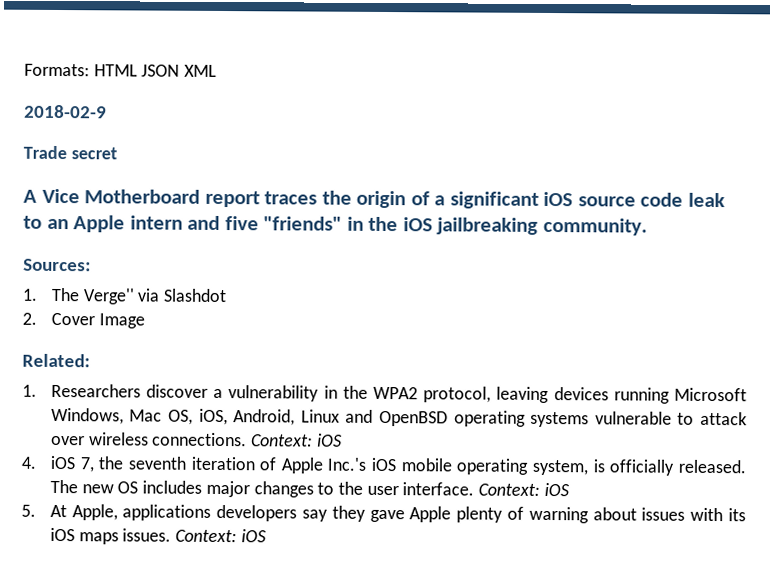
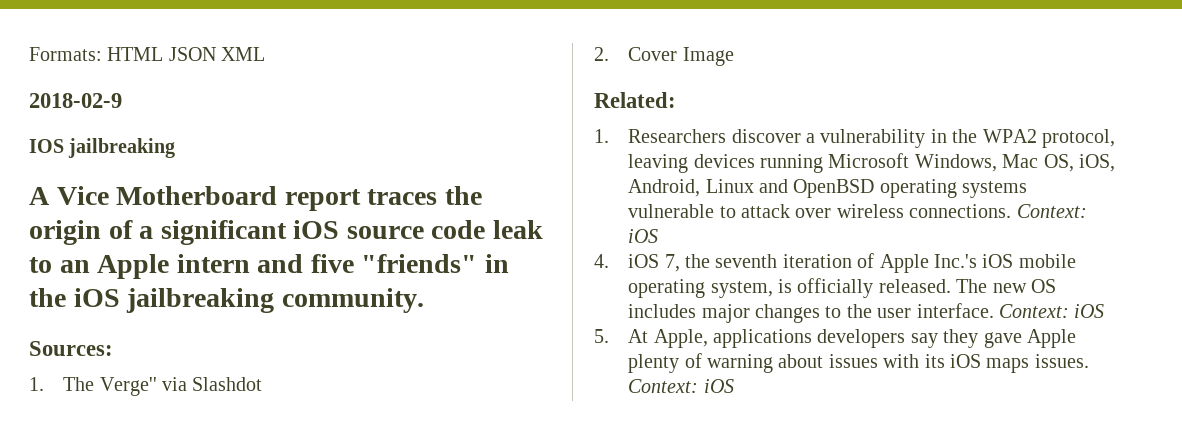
[23,145,117,160] Trade secret -> [29,138,176,158] IOS jailbreaking

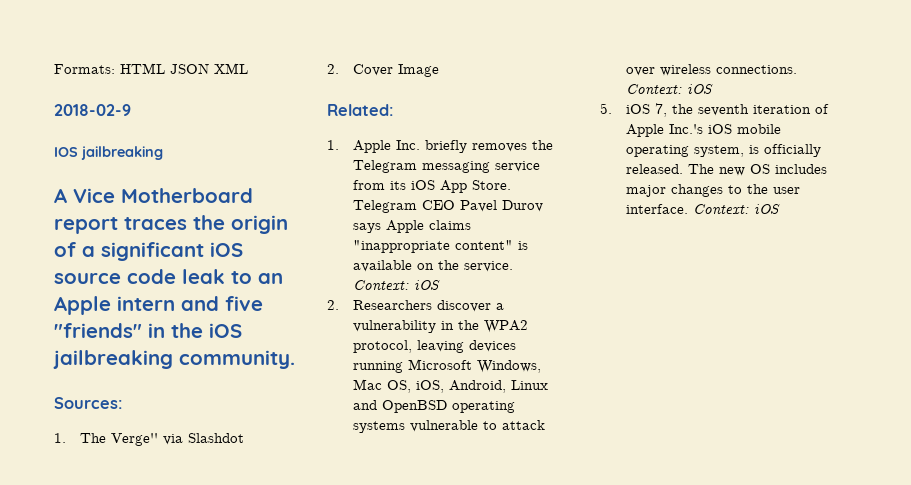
(609, 136) none -> [353,140,554,153] [353,160,541,173] [353,180,512,193] [353,200,544,213] [353,220,472,233] [353,240,529,253] [353,260,514,272] [353,280,441,291] [327,300,339,310] Apple Inc. briefly removes the Telegram messaging service from its iOS App Store. Telegram CEO Pavel Durov says Apple claims "inappropriate content" is available on the service. Context: iOS // 2.
[594,254,609,268] 4. -> [600,103,612,114] 5.
[594,329,1076,348] [628,353,1089,373] [628,379,734,393] // 5. At Apple, applications developers say they gave Apple plenty of warning about issues with its iOS maps issues. Context: iOS -> (781, 209) none

